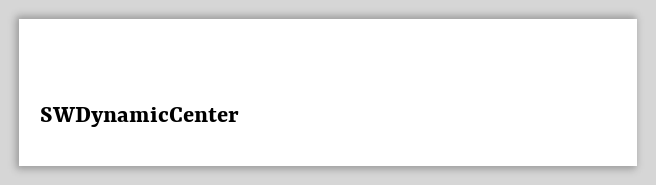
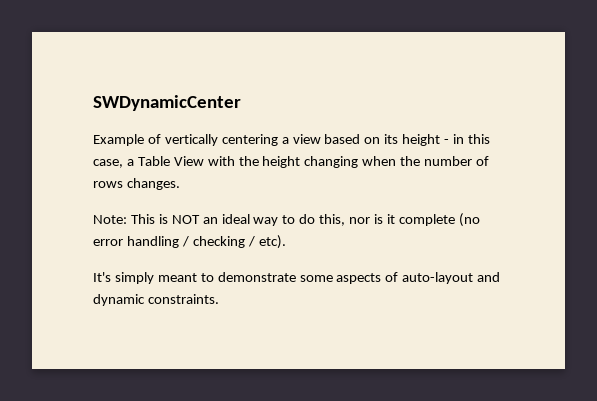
(239, 117) none -> [93,134,490,146] [93,156,490,168] [93,178,180,190] [93,213,480,227] [93,235,286,249] [93,272,501,284] [93,294,219,306] // Example of vertically centering a view based on its height - in this case, a Table View with the height changing when the number of rows changes. // Note: This is NOT an ideal way to do this, nor is it complete (no error handling / checking / etc). // It's simply meant to demonstrate some aspects of auto-layout and dynamic constraints.

